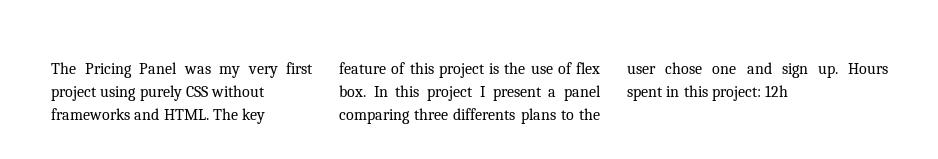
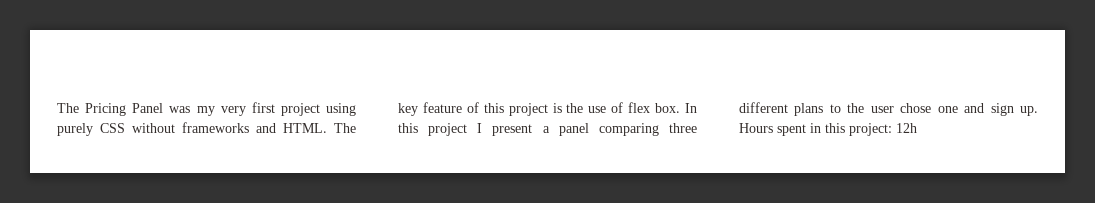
[453,108,516,120] differents -> [739,102,788,113] different

